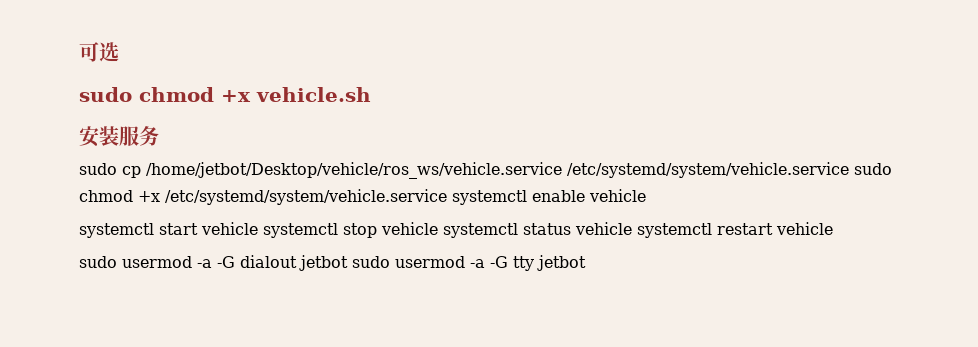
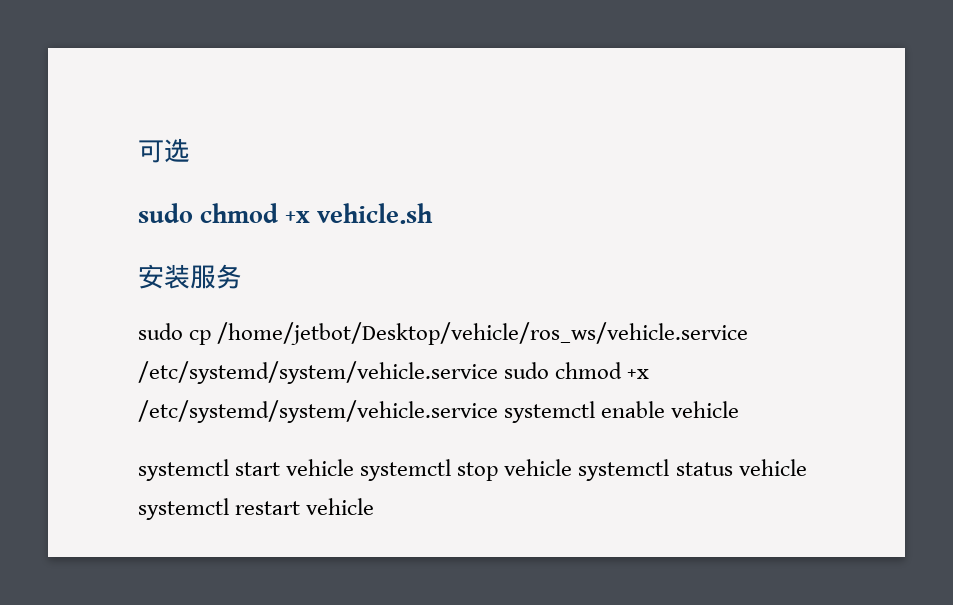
[79,255,586,271] // sudo usermod -a -G dialout jetbot sudo usermod -a -G tty jetbot -> (375, 506) none

